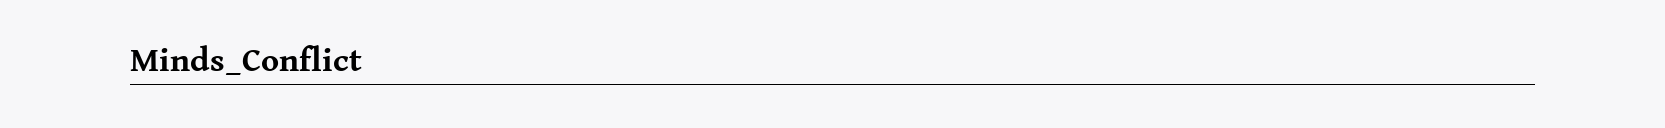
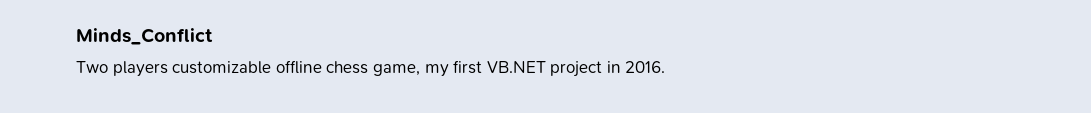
(362, 60) none -> [76,60,666,77] // Two players customizable offline chess game, my first VB.NET project in 2016.

